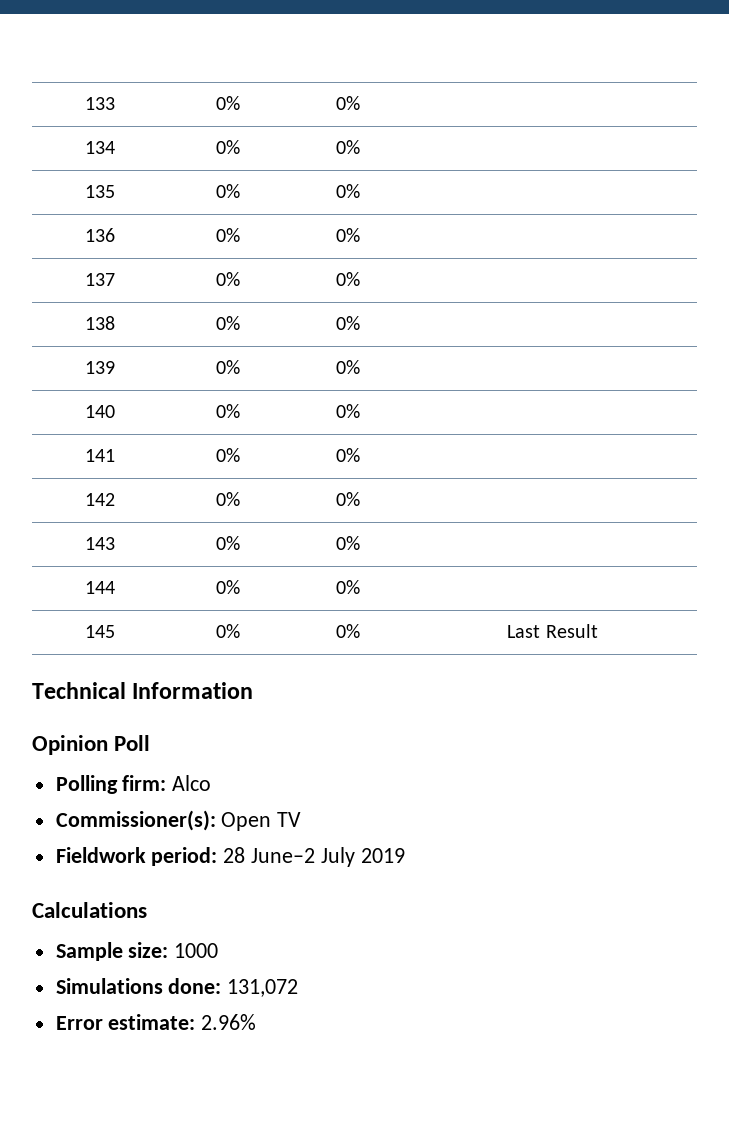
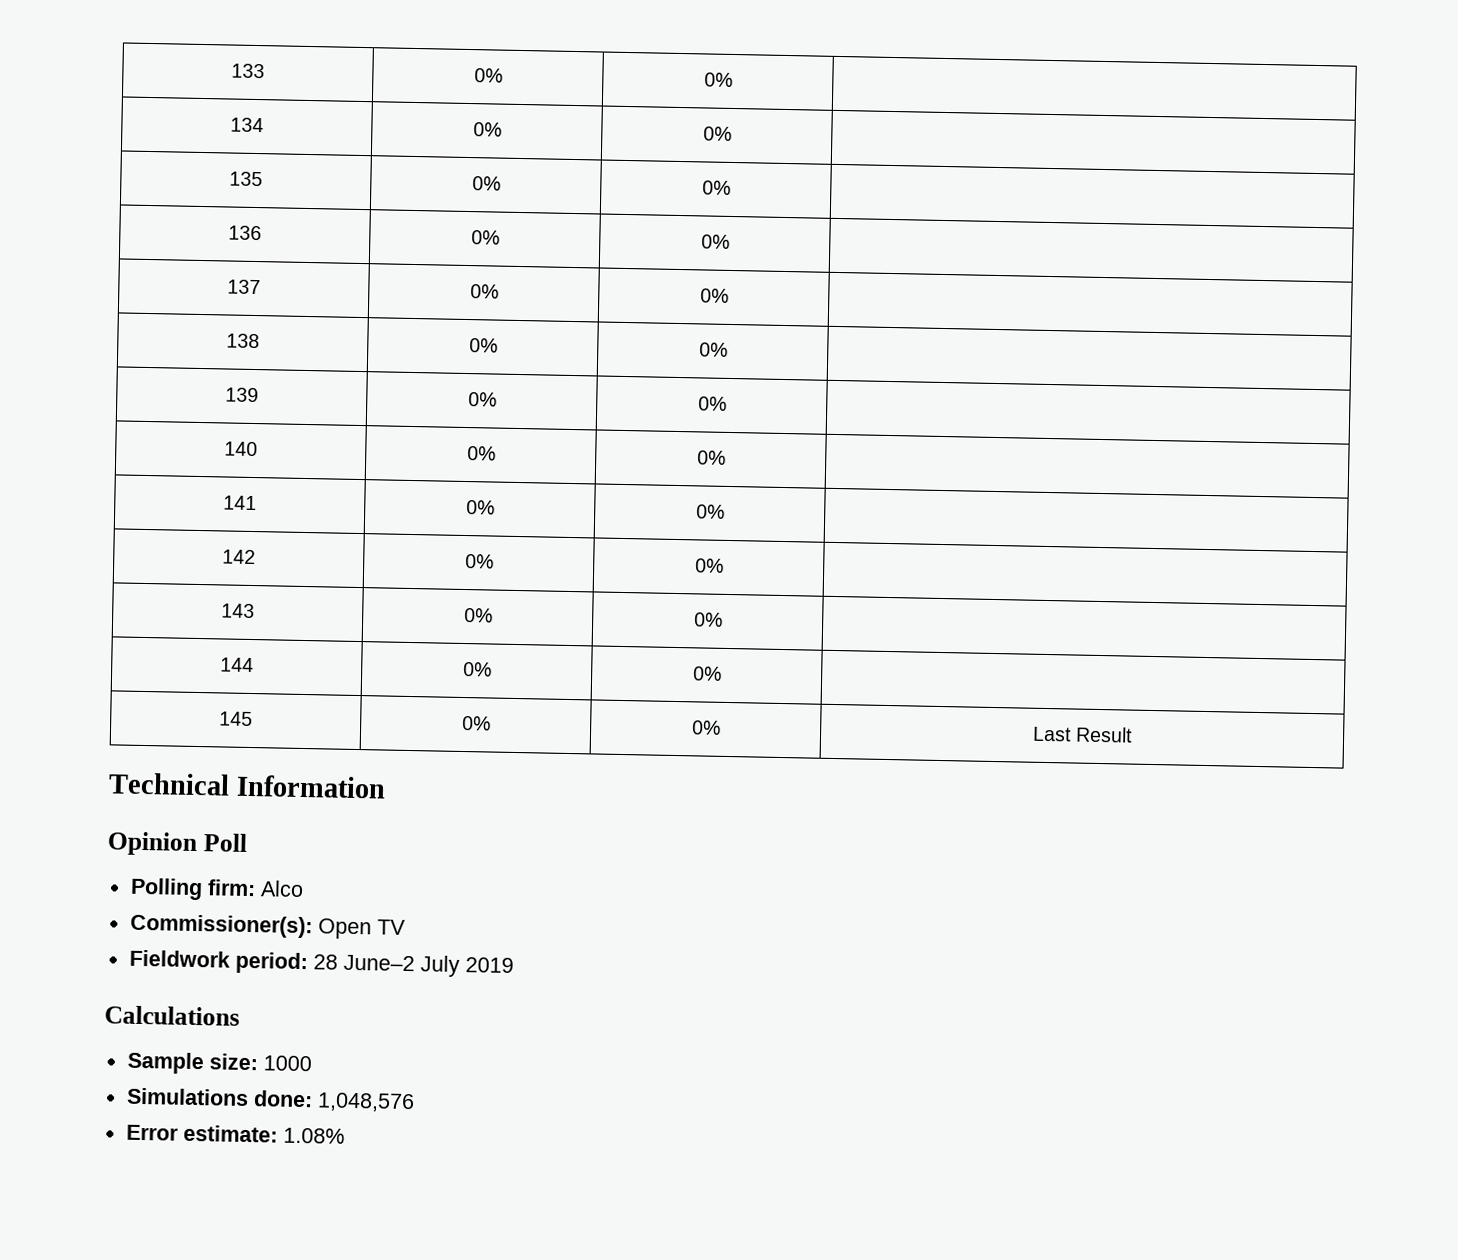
[227,979,299,997] 131,072 -> [316,1092,415,1113] 1,048,576
[201,1014,257,1030] 2.96% -> [282,1127,345,1144] 1.08%

